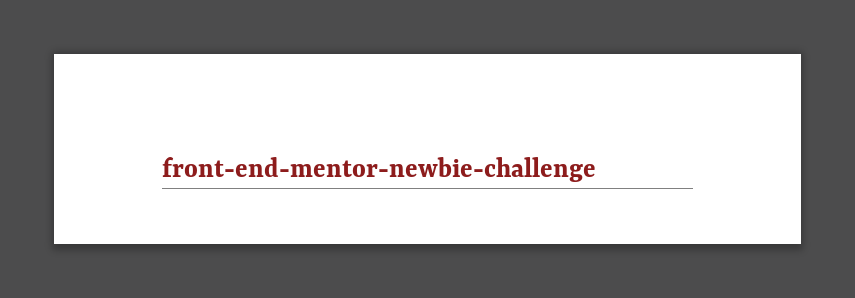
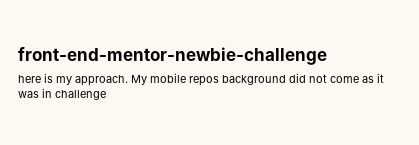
(596, 169) none -> [18,73,384,86] [18,88,106,100] // here is my approach. My mobile repos background did not come as it was in challenge

